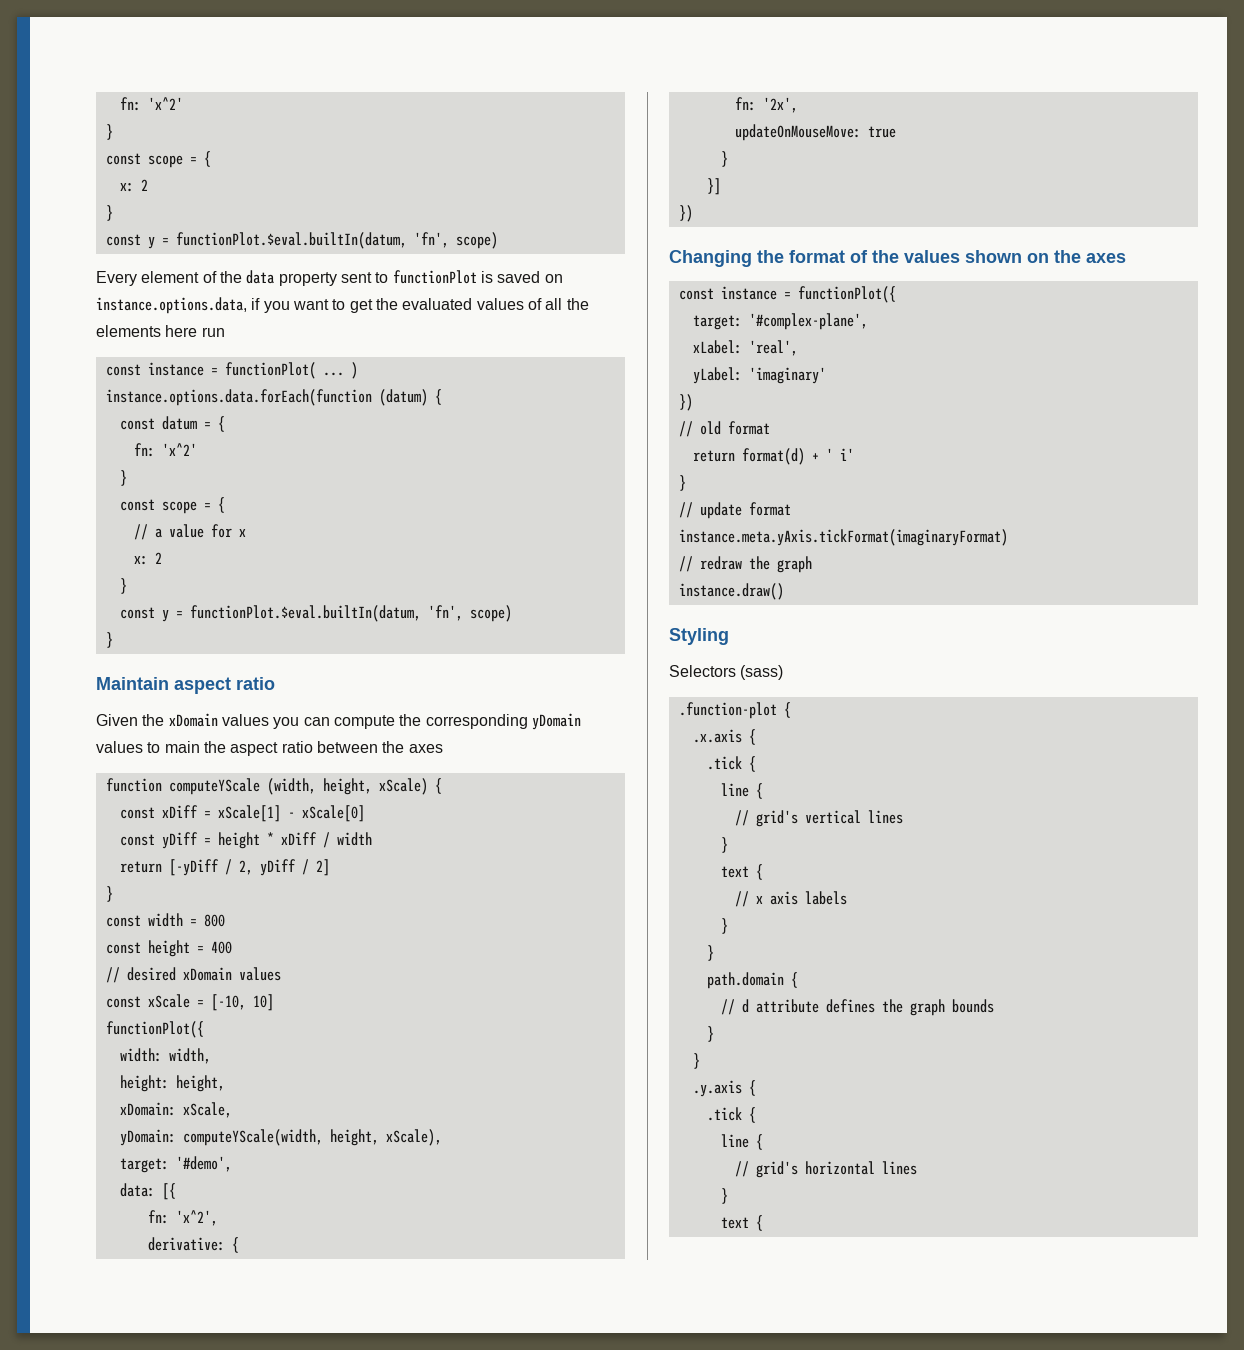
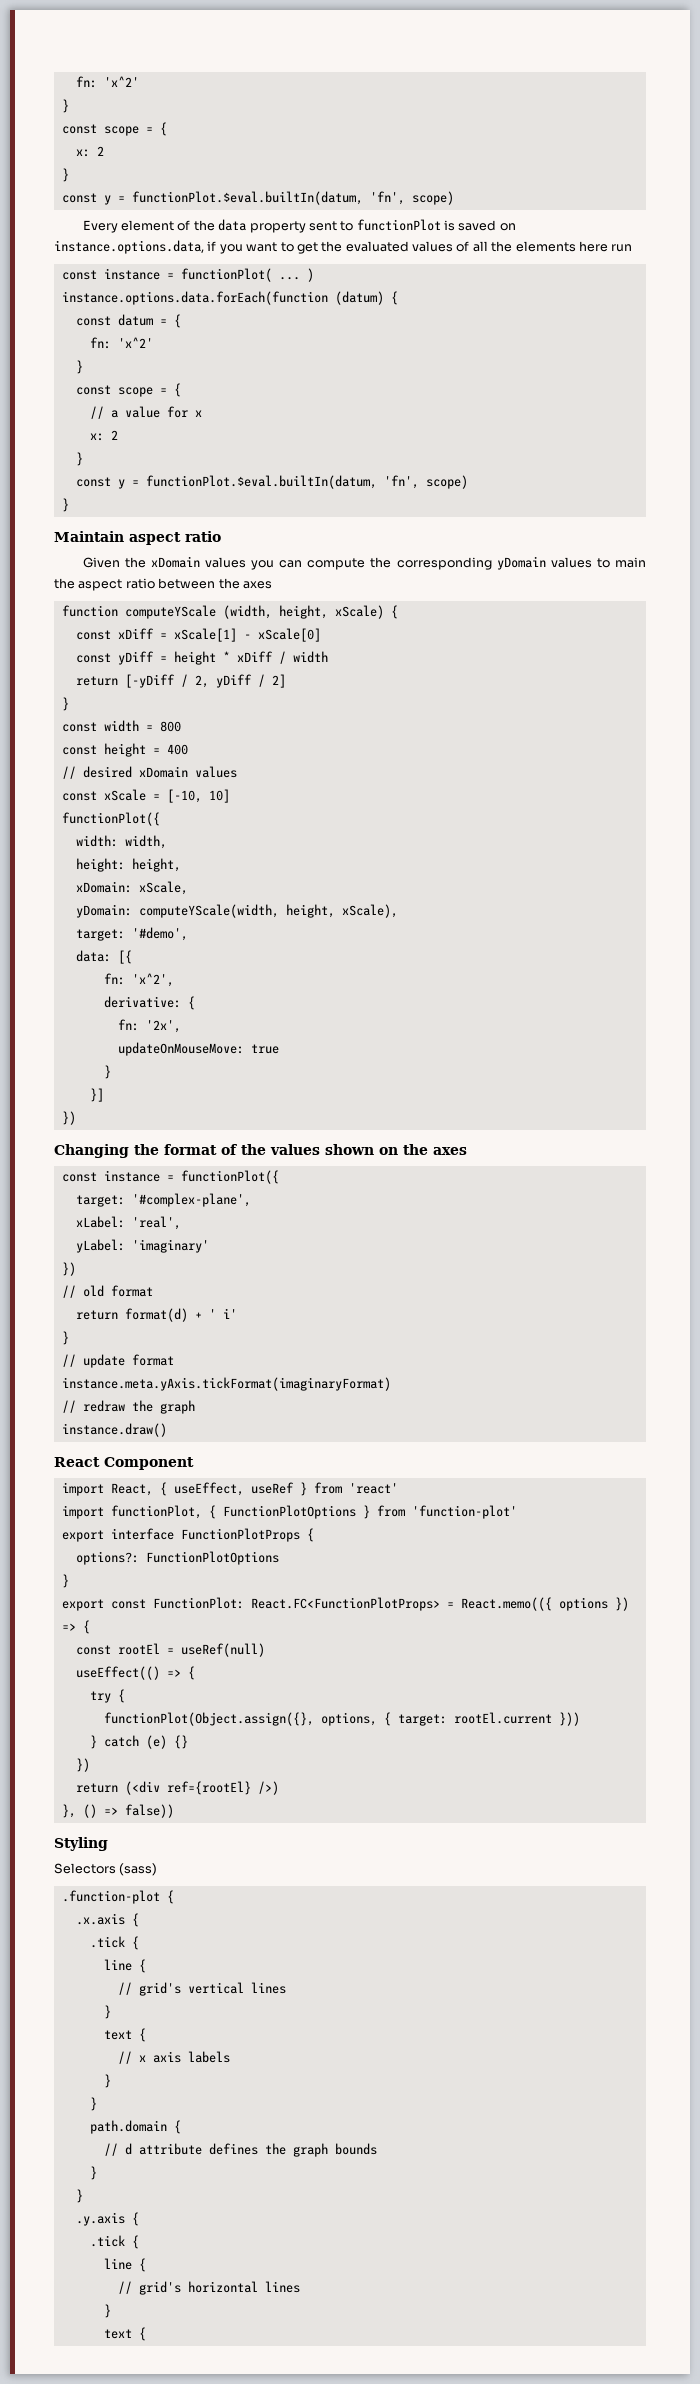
(784, 591) none -> [54,1457,194,1470] [61,1482,398,1496] [61,1505,517,1519] [61,1528,314,1542] [75,1551,279,1565] [61,1574,69,1588] [61,1597,629,1611] [61,1620,90,1634] [75,1643,265,1657] [75,1666,195,1680] [89,1689,125,1703] [103,1712,580,1726] [89,1735,188,1749] [75,1758,90,1772] [75,1781,279,1795] [61,1804,174,1818] // React Component // import React, { useEffect, useRef } from 'react' // import functionPlot, { FunctionPlotOptions } from 'function-plot' // export interface FunctionPlotProps { // options?: FunctionPlotOptions // } // export const FunctionPlot: React.FC<FunctionPlotProps> = React.memo(({ options }) => { // const rootEl = useRef(null) // useEffect(() => { // try { // functionPlot(Object.assign({}, options, { target: rootEl.current })) // } catch (e) {} // }) // return (<div ref={rootEl} />) // }, () => false))

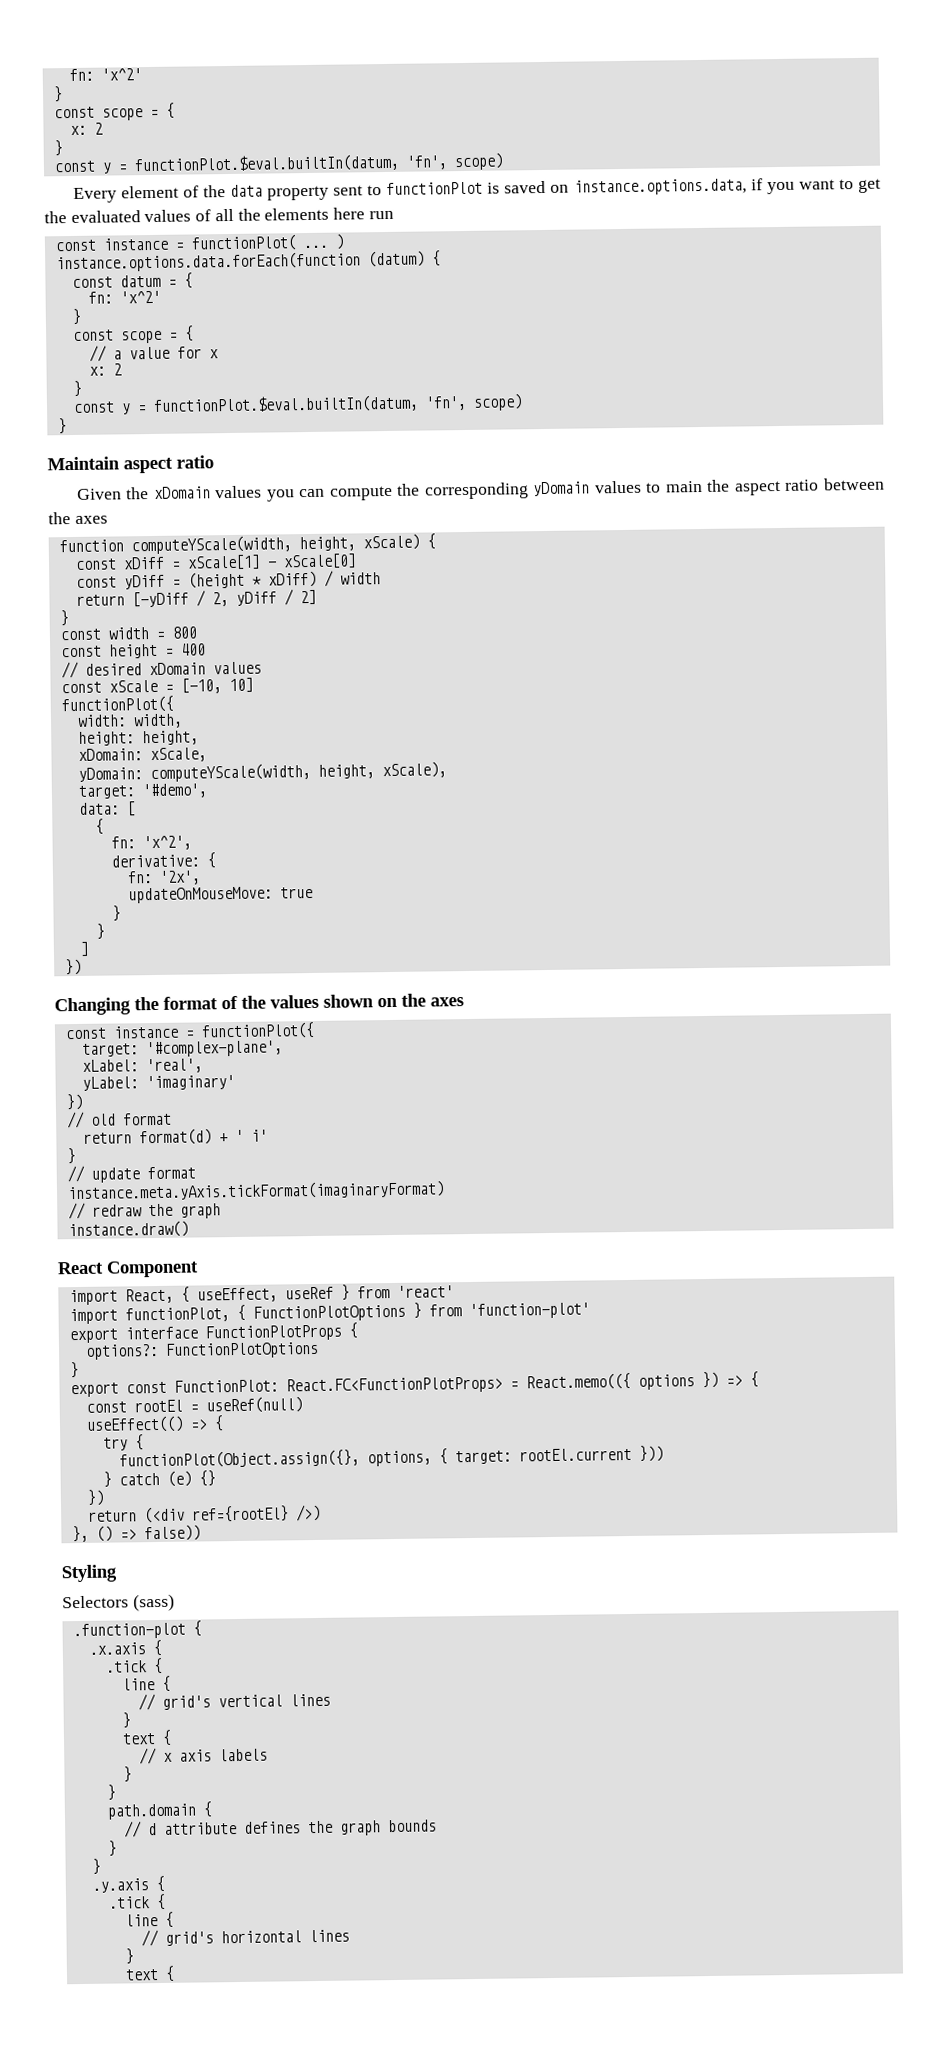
[124,605,272,619] computeYScale (width, -> [130,535,292,555] computeYScale(width,
[173,651,273,665] height * xDiff -> [187,570,317,589] (height * xDiff)
[117,950,132,964] [{ -> [126,801,136,817] [94,818,104,835] [ // {
[89,1088,104,1102] }] -> [95,923,105,940] [79,941,90,957] } // ]

